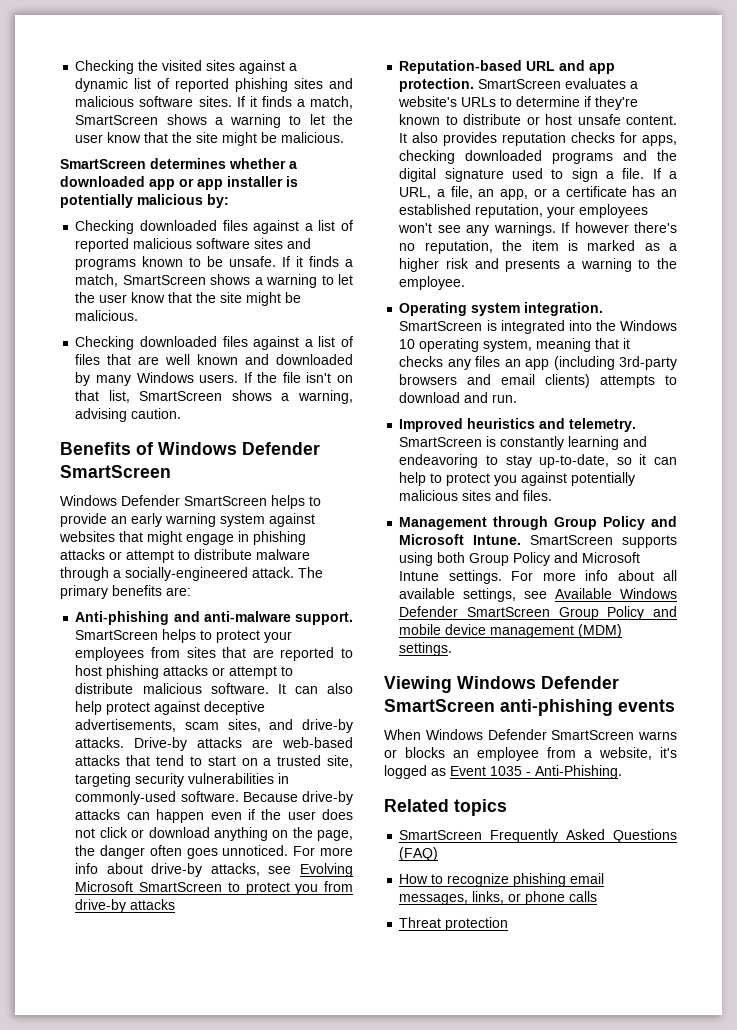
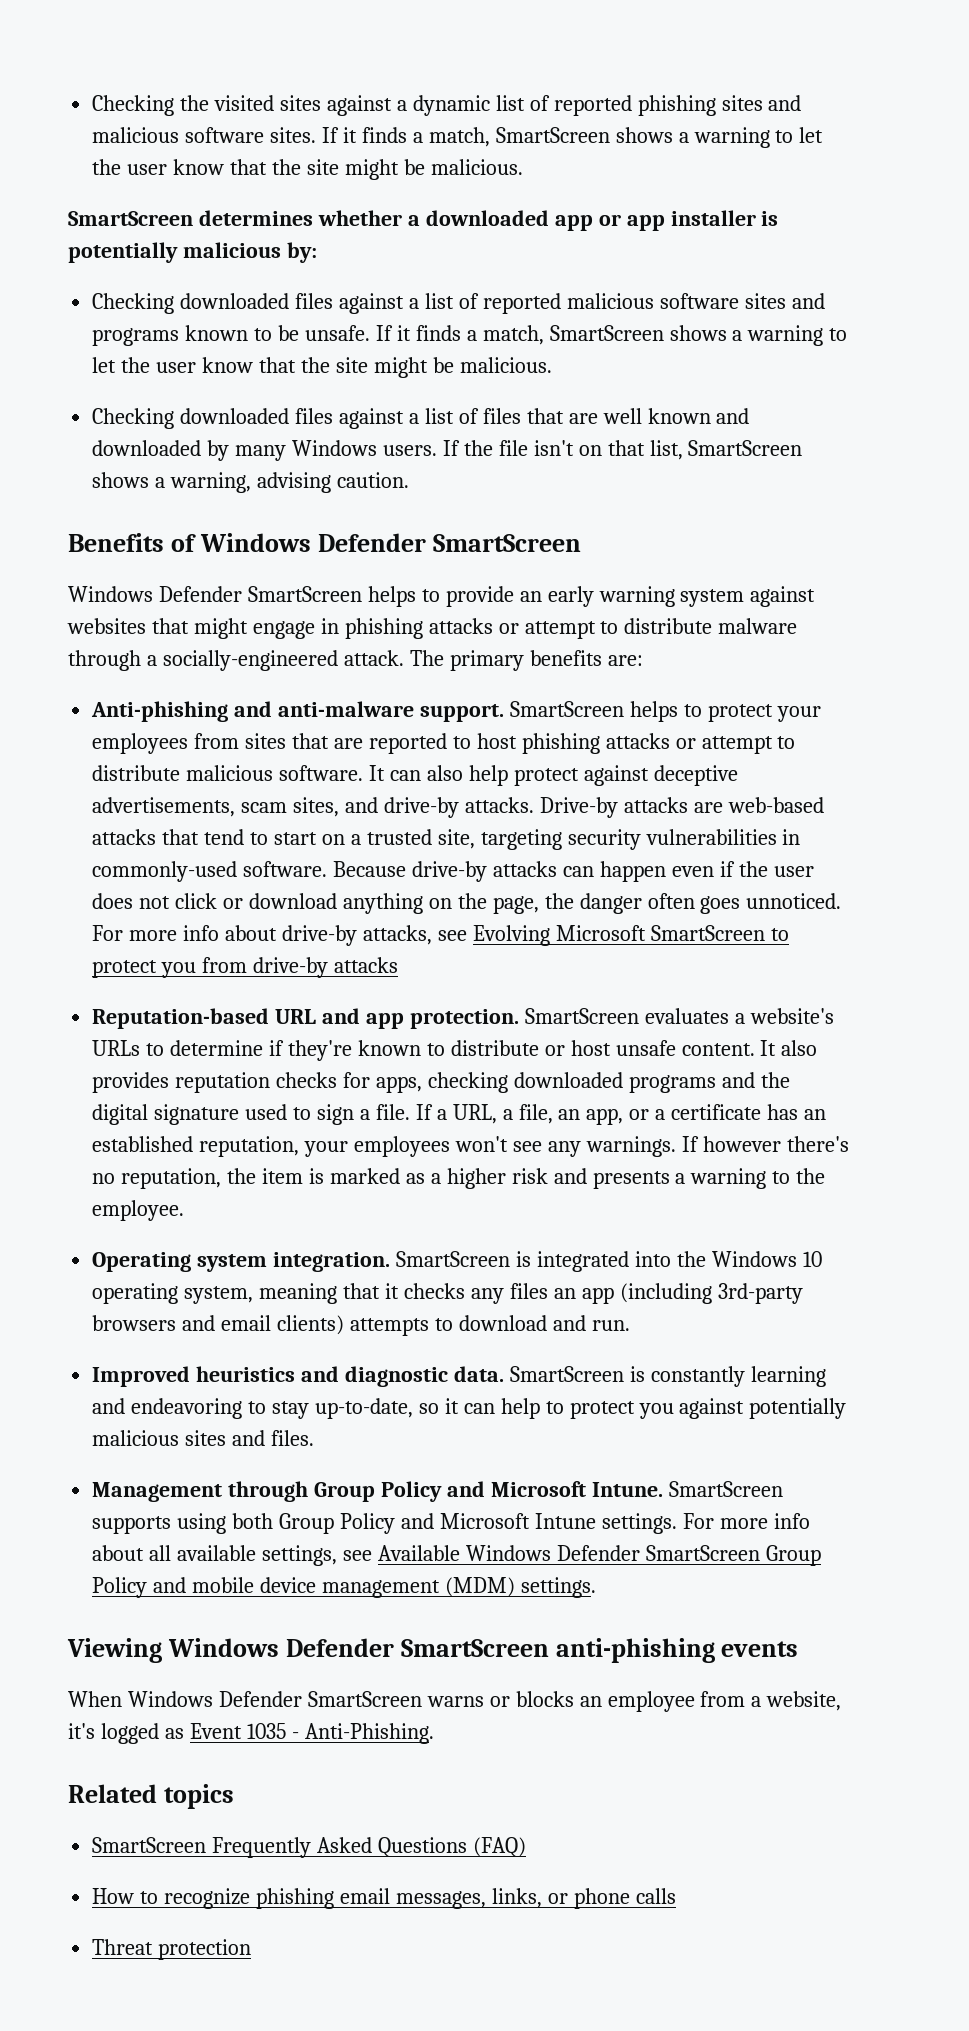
[569,418,637,432] telemetry. -> [345,1366,504,1387] diagnostic data.

